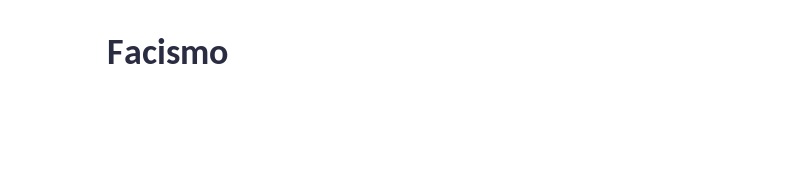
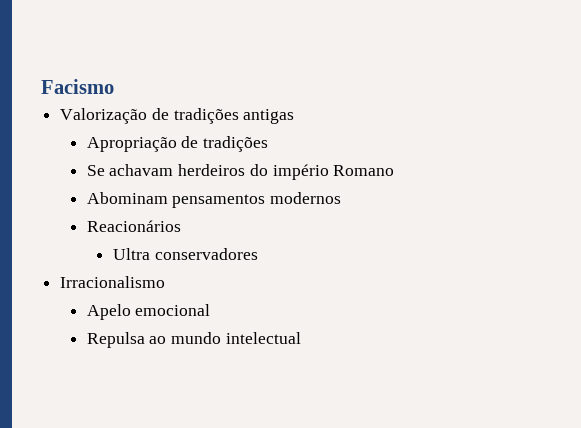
(228, 51) none -> [60,108,295,124] [86,136,269,152] [86,164,395,180] [86,192,342,208] [86,220,181,232] [113,248,258,260] [60,276,166,288] [86,304,211,320] [86,332,301,348] // Valorização de tradições antigas // Apropriação de tradições // Se achavam herdeiros do império Romano // Abominam pensamentos modernos // Reacionários // Ultra conservadores // Irracionalismo // Apelo emocional // Repulsa ao mundo intelectual

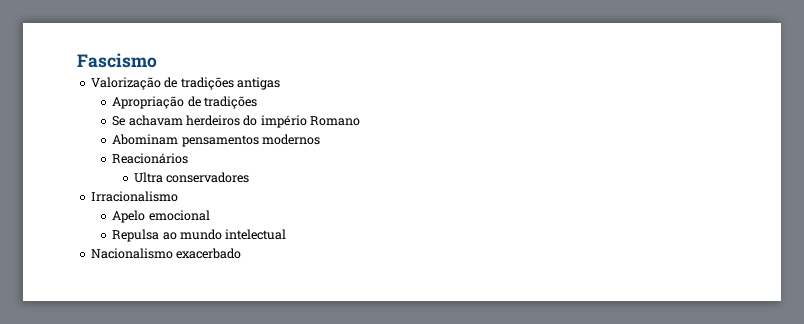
[41,79,114,94] Facismo -> [77,53,157,68] Fascismo
(301, 338) none -> [90,248,242,259] // Nacionalismo exacerbado

